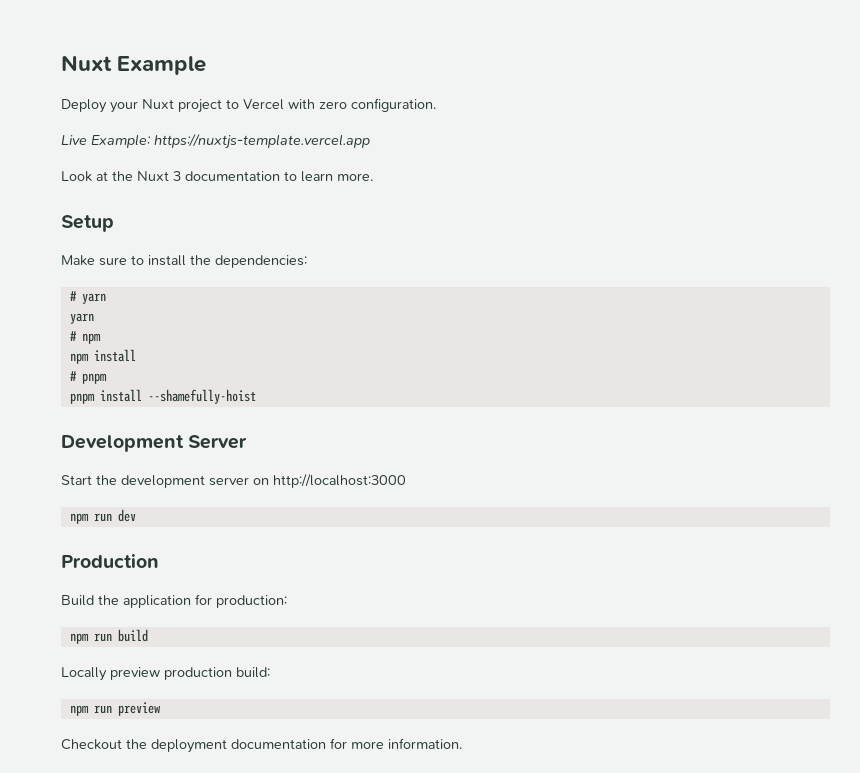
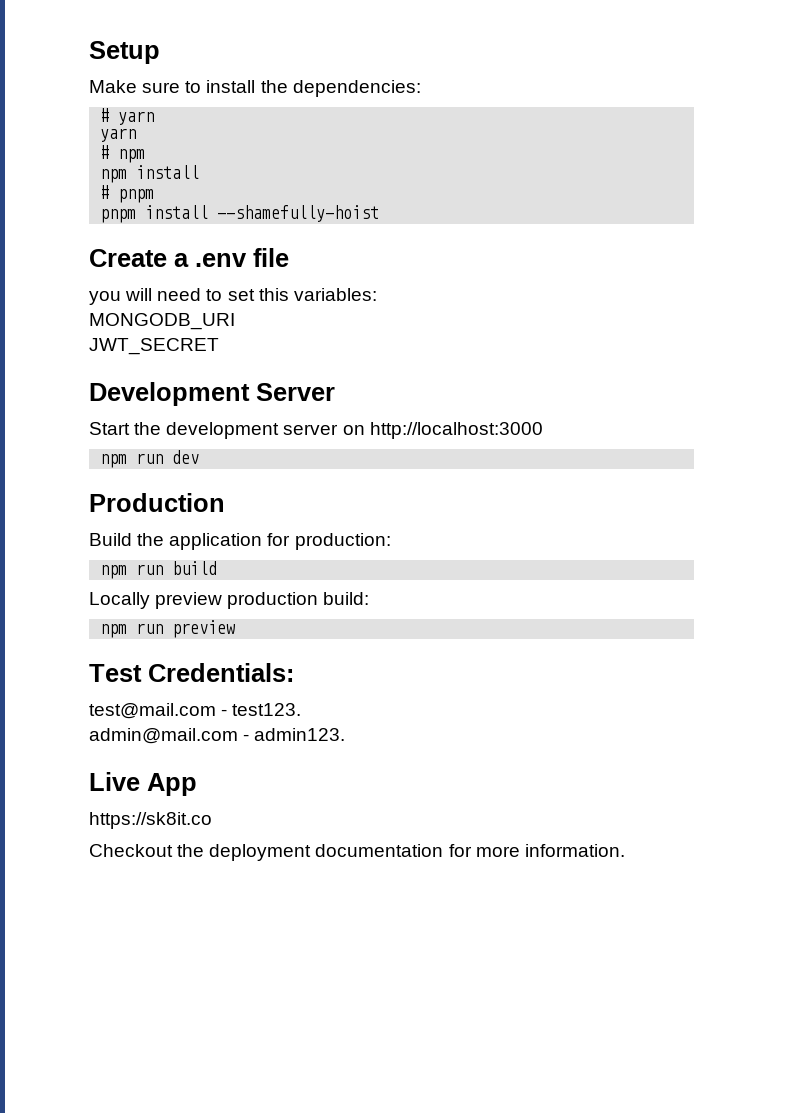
[61,55,207,75] [61,98,436,113] [61,134,370,149] [61,171,373,182] Nuxt Example // Deploy your Nuxt project to Vercel with zero configuration. // Live Example: https://nuxtjs-template.vercel.app // Look at the Nuxt 3 documentation to learn more. // -> (89, 52) none
(256, 396) none -> [89,248,289,267] [89,288,377,305] [89,313,235,330] [89,338,219,355] // Create a .env file // you will need to set this variables: // MONGODB_URI // JWT_SECRET
(160, 709) none -> [89,663,294,682] [89,703,302,719] [89,728,346,744] [89,772,197,796] [89,812,212,829] // Test Credentials: // test@mail.com - test123. // admin@mail.com - admin123. // Live App // https://sk8it.co

